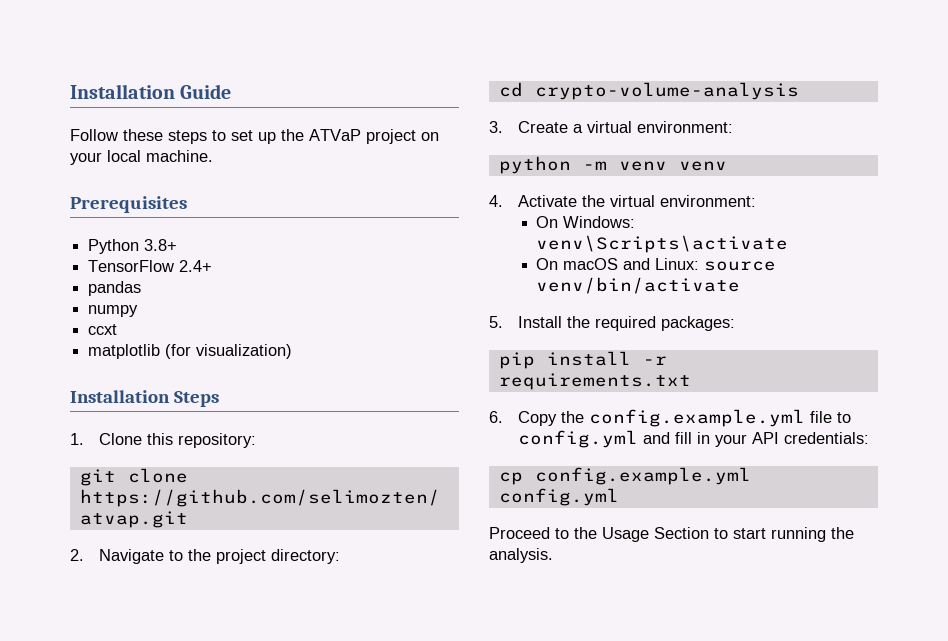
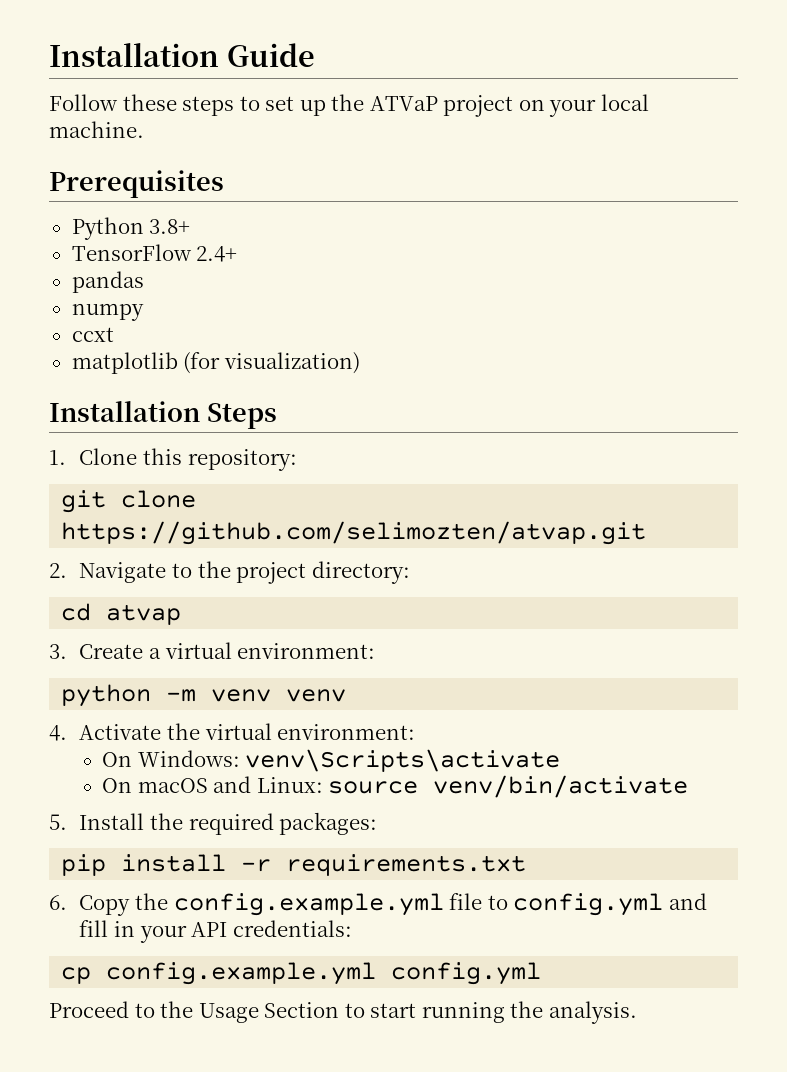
[534,82,799,100] crypto-volume-analysis -> [106,604,182,625] atvap

